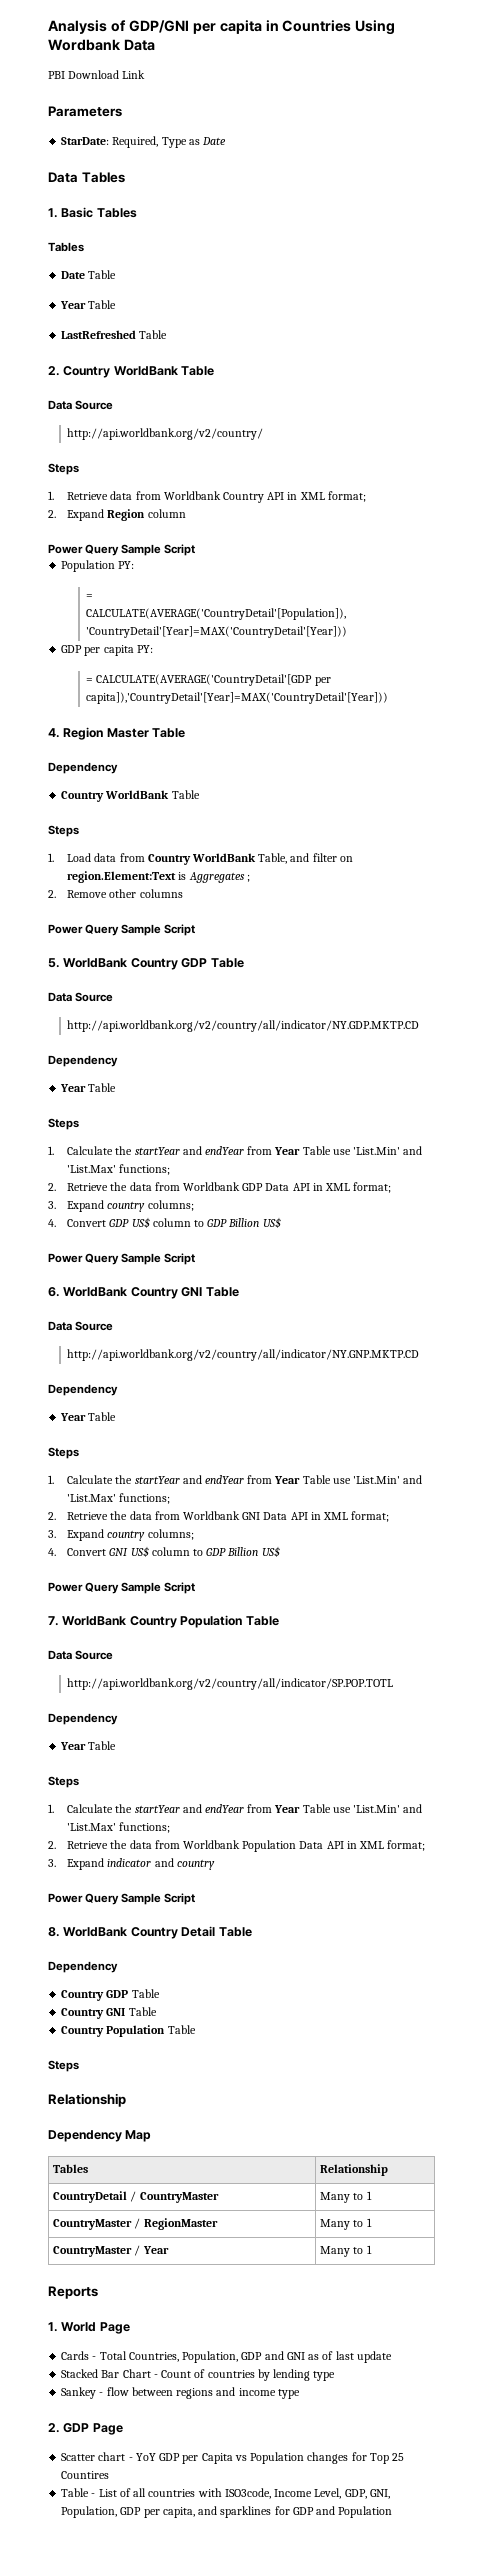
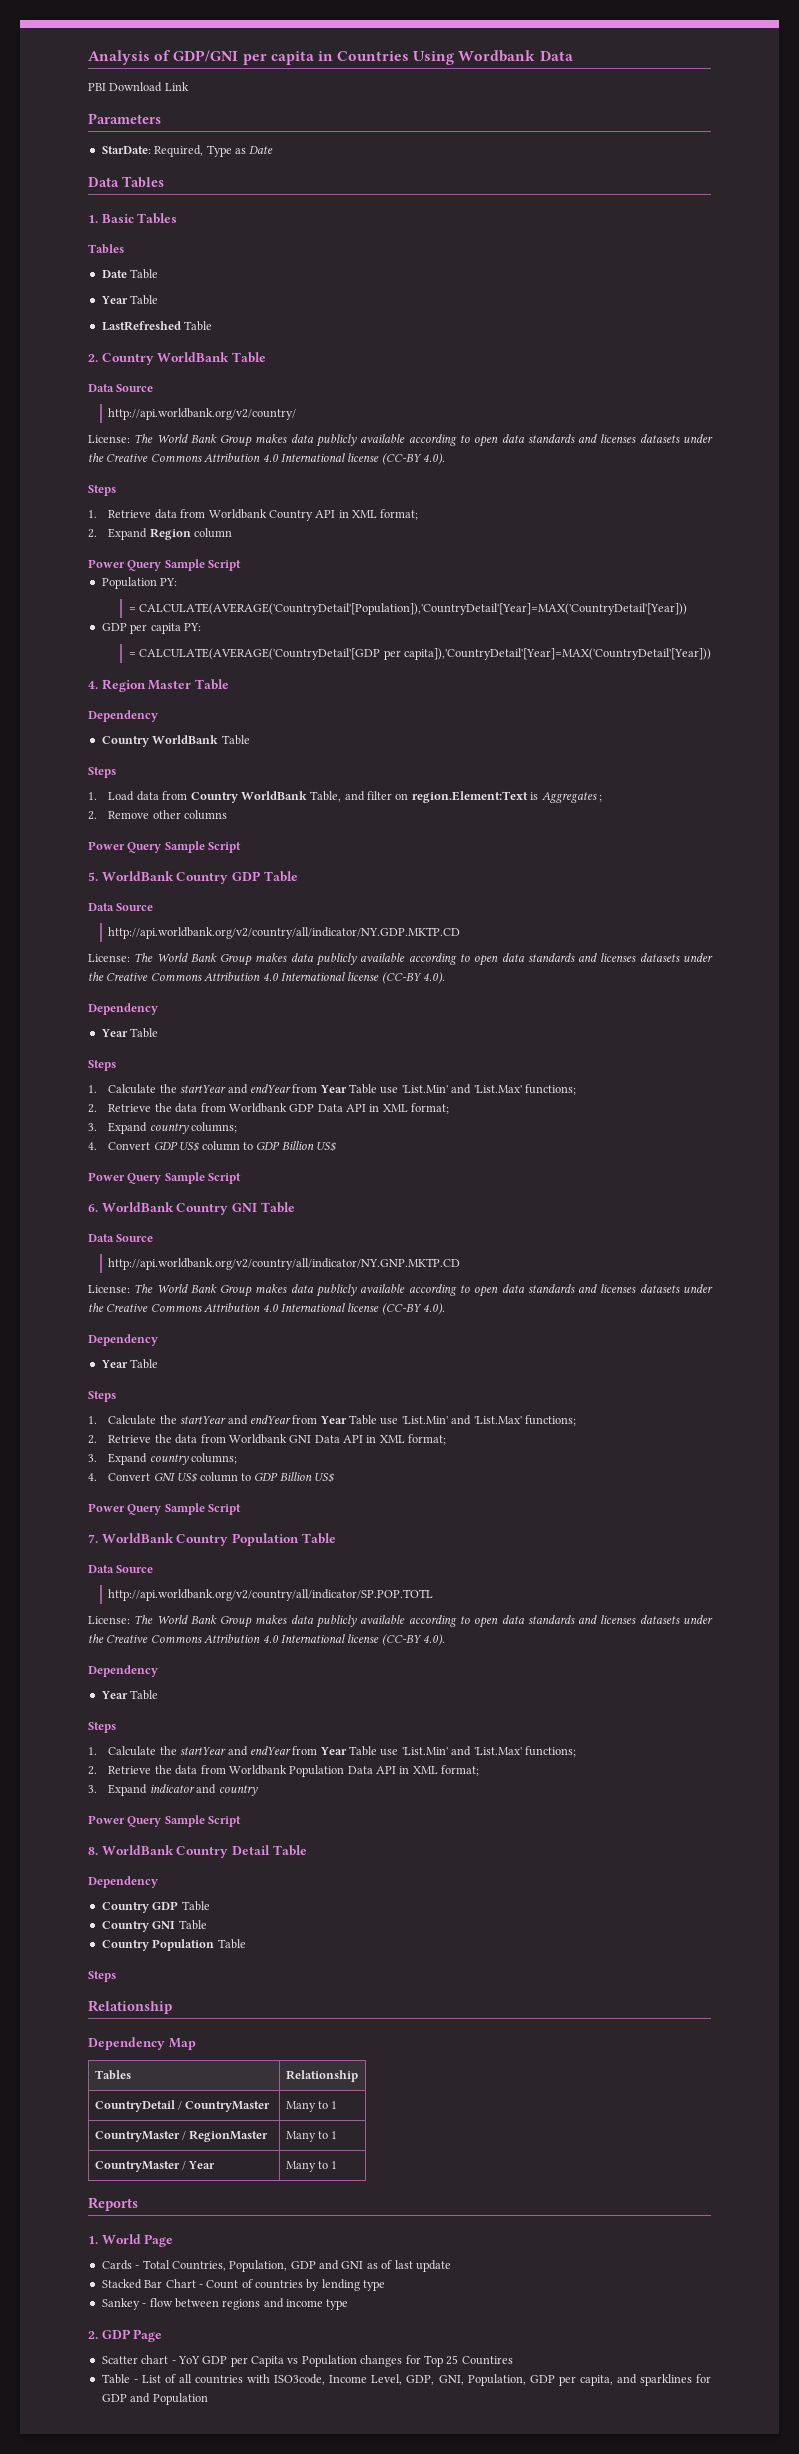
(264, 434) none -> [88,434,713,447] [88,453,445,465] // License: The World Bank Group makes data publicly available according to open data standards and licenses datasets under the Creative Commons Attribution 4.0 International license (CC-BY 4.0).
(420, 1026) none -> [88,953,713,966] [88,972,445,984] // License: The World Bank Group makes data publicly available according to open data standards and licenses datasets under the Creative Commons Attribution 4.0 International license (CC-BY 4.0).
(420, 1355) none -> [88,1284,713,1297] [88,1303,445,1315] // License: The World Bank Group makes data publicly available according to open data standards and licenses datasets under the Creative Commons Attribution 4.0 International license (CC-BY 4.0).
(394, 1684) none -> [88,1615,713,1628] [88,1634,445,1646] // License: The World Bank Group makes data publicly available according to open data standards and licenses datasets under the Creative Commons Attribution 4.0 International license (CC-BY 4.0).

